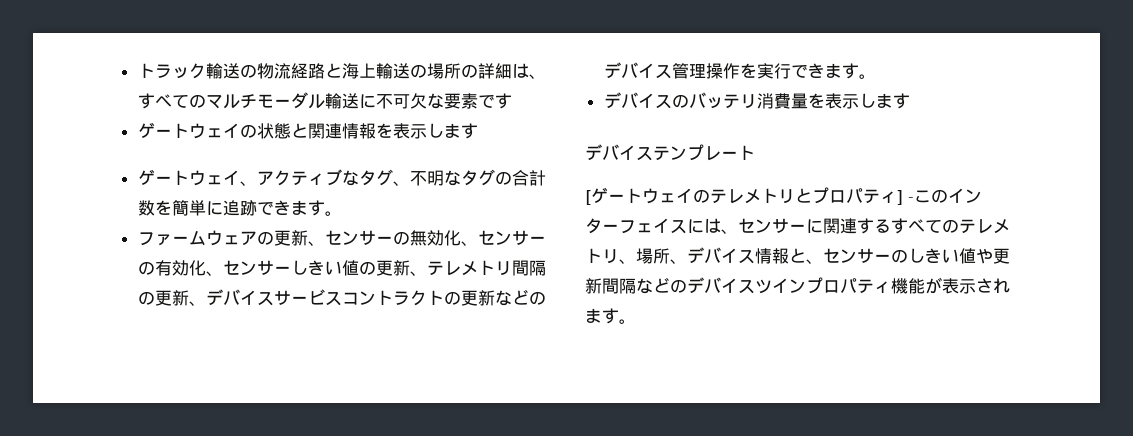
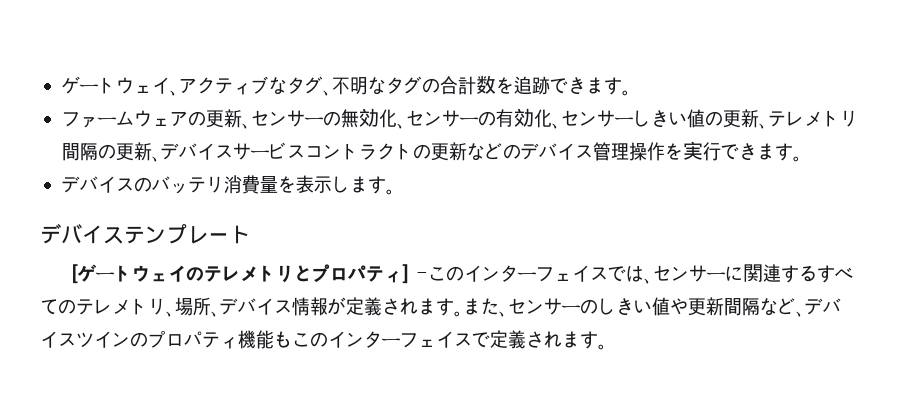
[137,63,546,79] [137,92,512,109] [137,122,478,139] トラック輸送の物流経路と海上輸送の場所の詳細は、すべてのマルチモーダル輸送に不可欠な要素です // ゲートウェイの状態と関連情報を表示します // -> (62, 85) none
[171,200,223,216] 簡単に -> (514, 85) none
(910, 101) none -> [386,189,395,195] 。
[687,219,704,234] に -> [608,266,627,282] で
[789,248,806,263] と -> [328,297,499,317] が定義されます。また
[670,279,687,293] の -> [796,311,805,317] 、
(806, 286) none -> [130,332,148,347] の
[925,277,976,294] が表示 -> [274,330,526,349] もこのインターフェイスで定義

